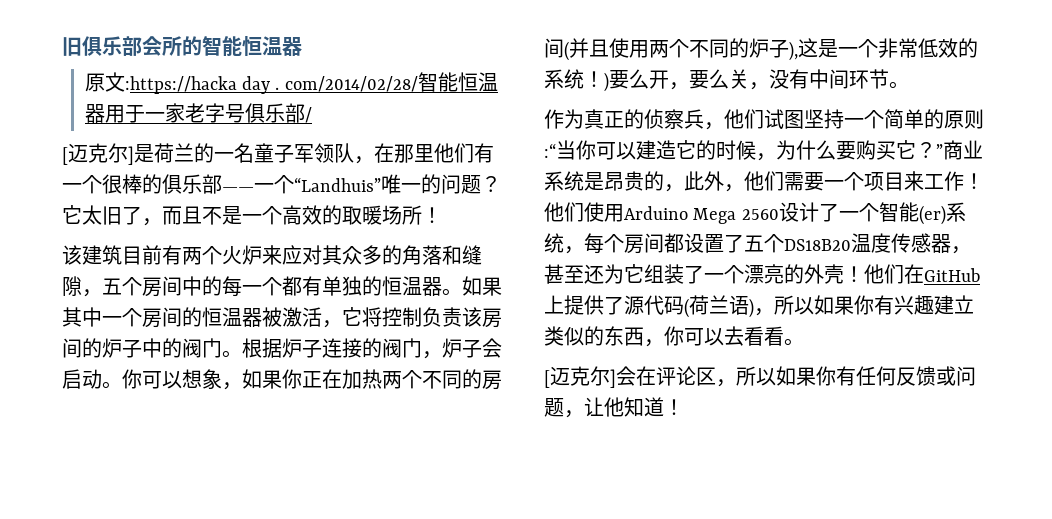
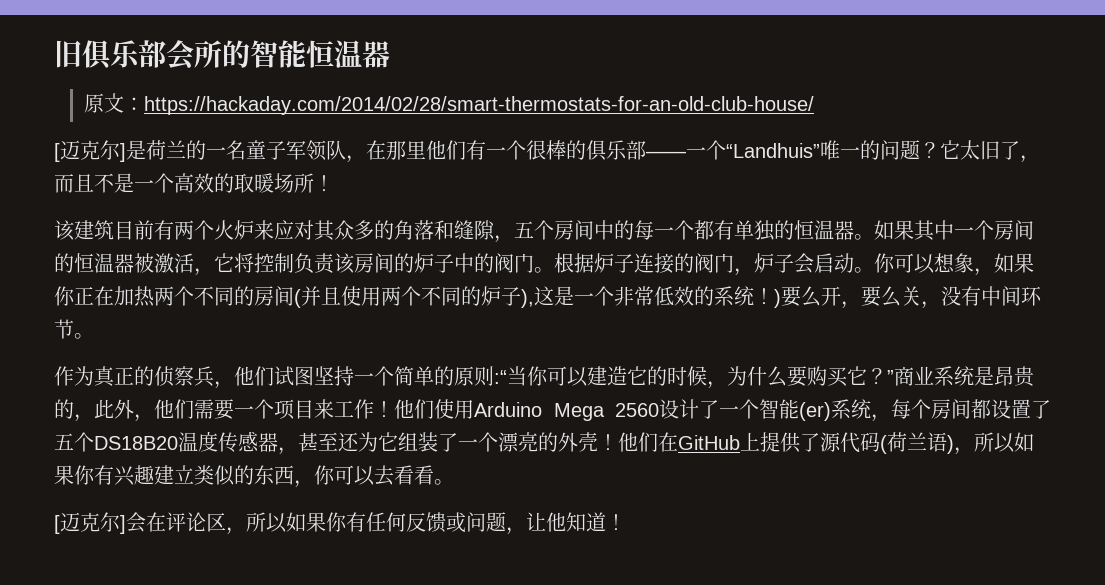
[124,72,498,94] [84,103,312,123] :https://hacka day . com/2014/02/28/智能恒温器用于一家老字号俱乐部/ -> [123,96,814,115] ：https://hackaday.com/2014/02/28/smart-thermostats-for-an-old-club-house/

